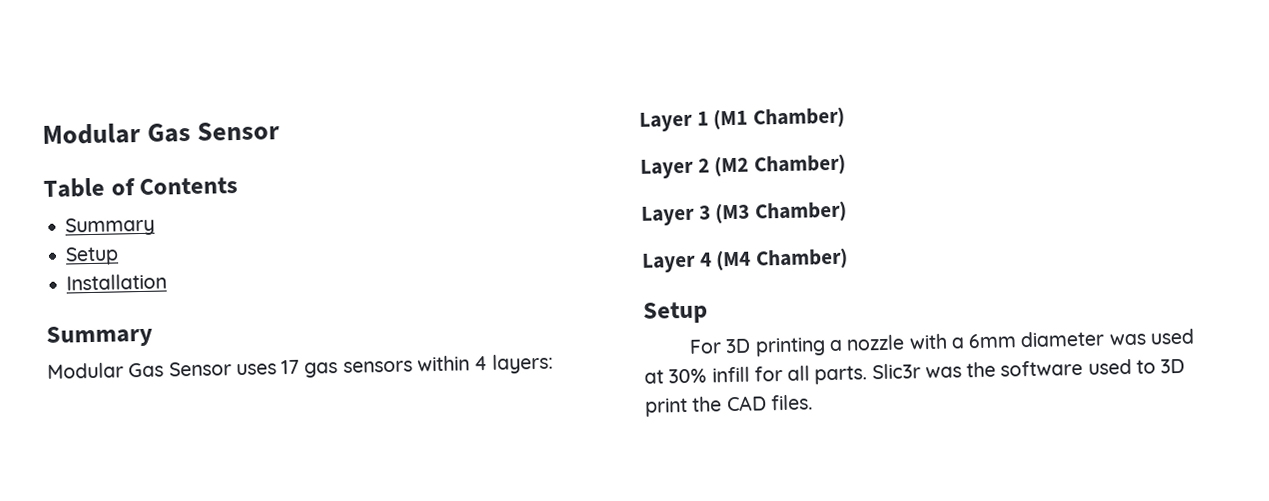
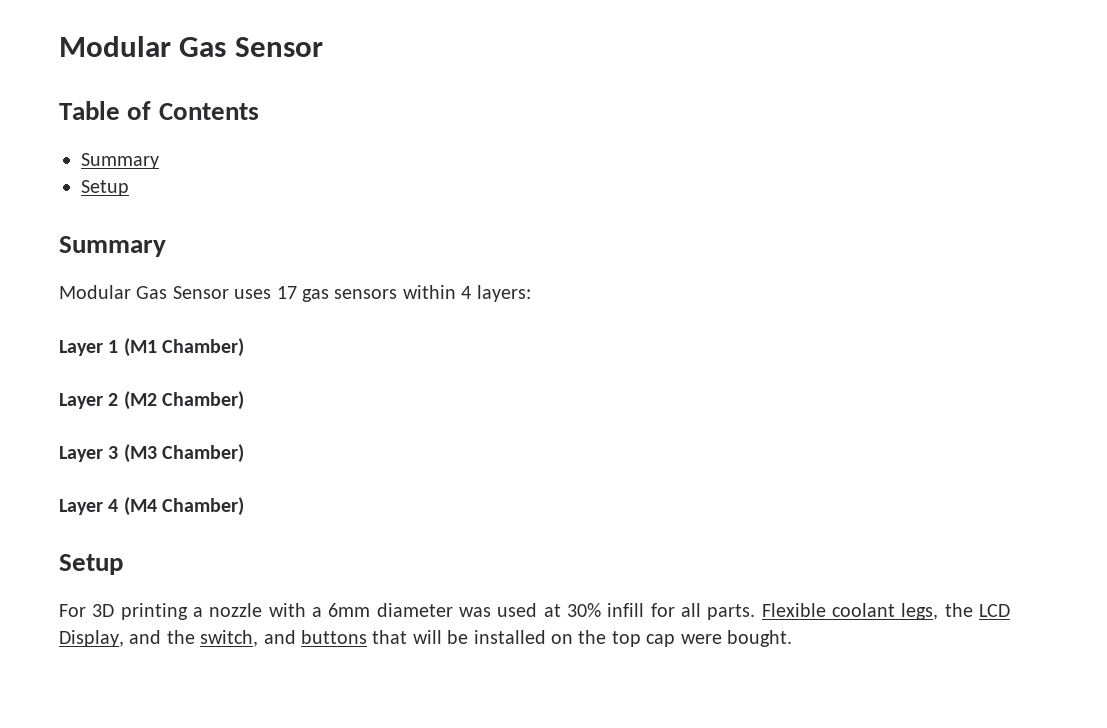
[66,273,168,291] // Installation -> (129, 188) none
[871,358,1186,380] [645,394,813,417] Slic3r was the software used to 3D print the CAD files. -> [761,603,1011,620] [59,630,792,647] Flexible coolant legs, the LCD Display, and the switch, and buttons that will be installed on the top cap were bought.

